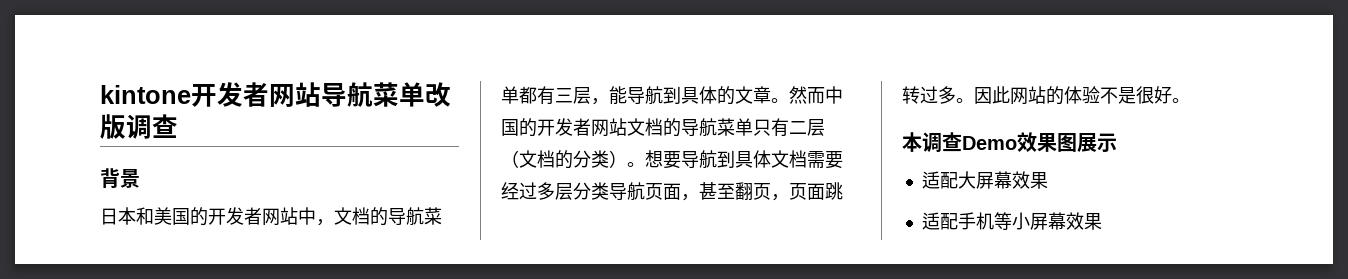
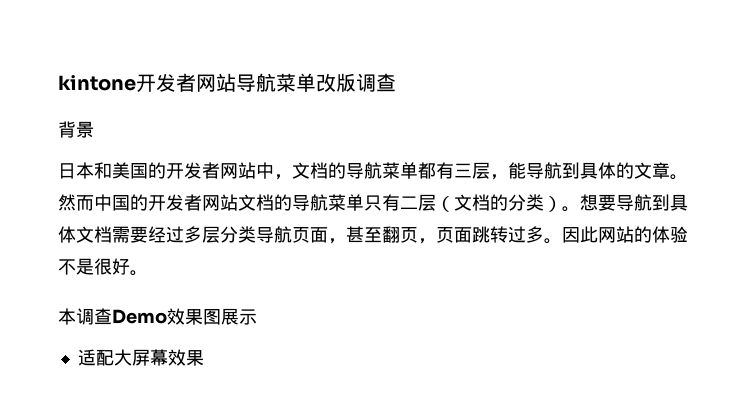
[921,212,1102,230] // 适配手机等小屏幕效果 -> (204, 358) none

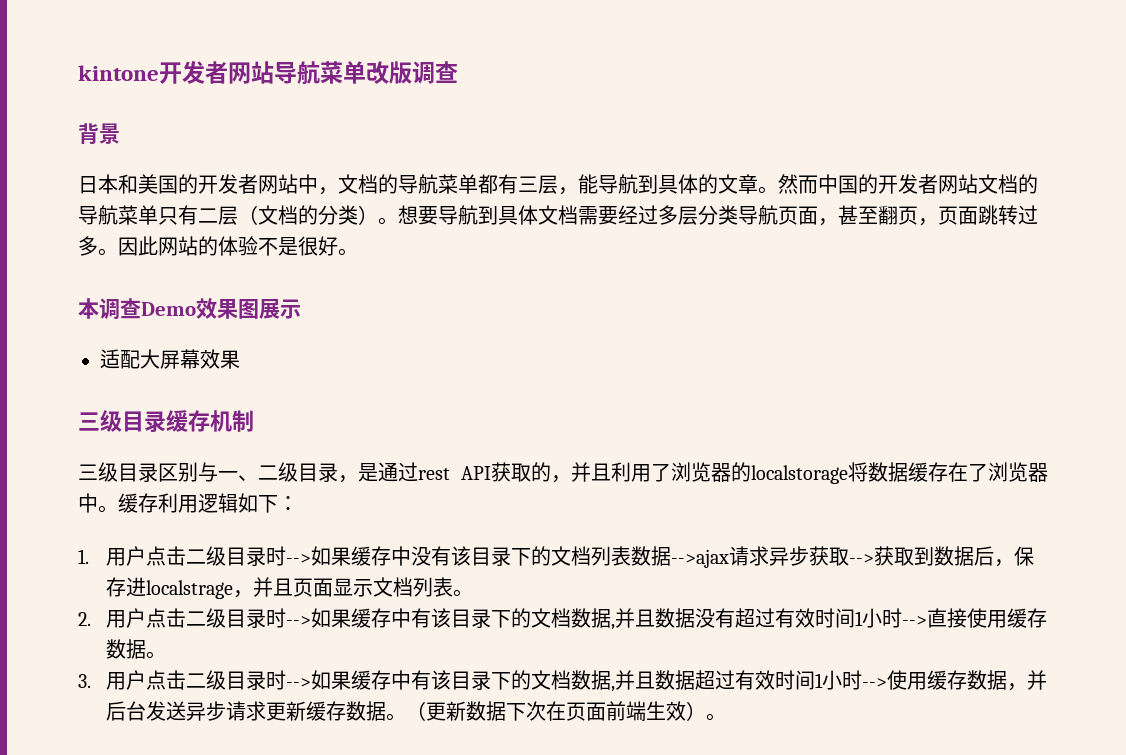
(204, 358) none -> [78,410,254,433] [78,462,1048,484] [78,493,298,513] [78,546,1034,568] [105,577,473,599] [78,608,1047,630] [105,639,166,659] [78,670,1047,692] [105,701,726,721] // 三级目录缓存机制 // 三级目录区别与一、二级目录，是通过rest API获取的，并且利用了浏览器的localstorage将数据缓存在了浏览器中。缓存利用逻辑如下： // 1.用户点击二级目录时-->如果缓存中没有该目录下的文档列表数据-->ajax请求异步获取-->获取到数据后，保存进localstrage，并且页面显示文档列表。 // 2.用户点击二级目录时-->如果缓存中有该目录下的文档数据,并且数据没有超过有效时间1小时-->直接使用缓存数据。 // 3.用户点击二级目录时-->如果缓存中有该目录下的文档数据,并且数据超过有效时间1小时-->使用缓存数据，并后台发送异步请求更新缓存数据。（更新数据下次在页面前端生效）。

